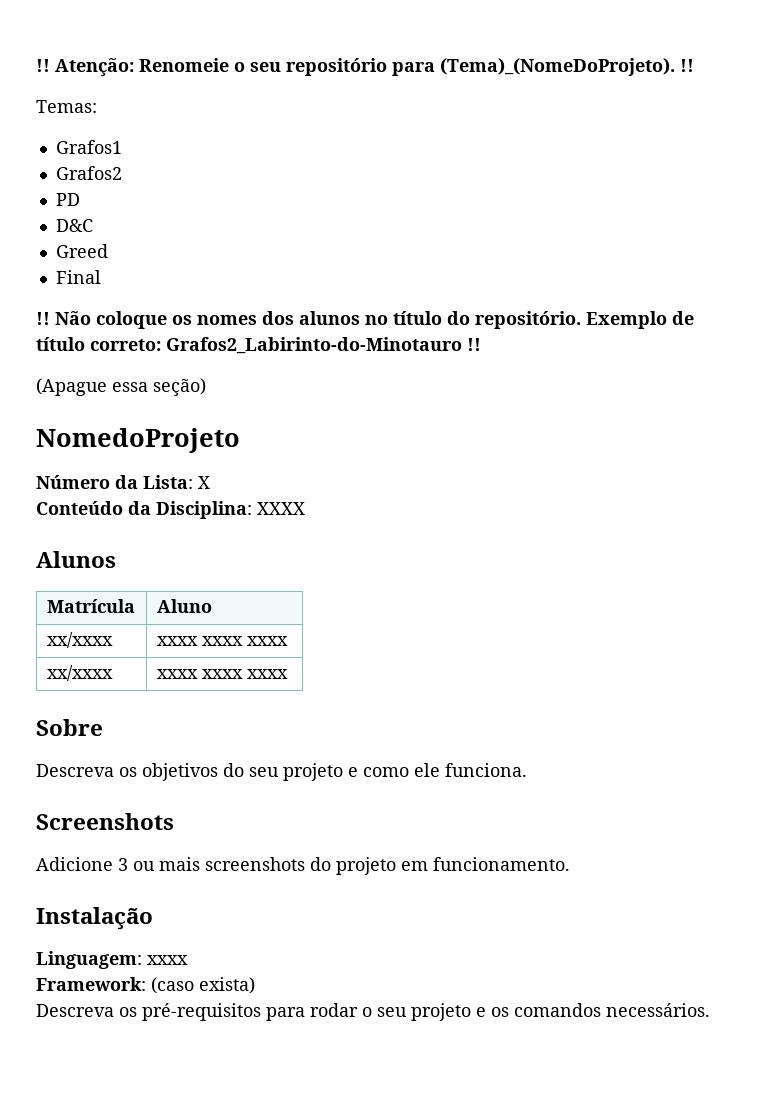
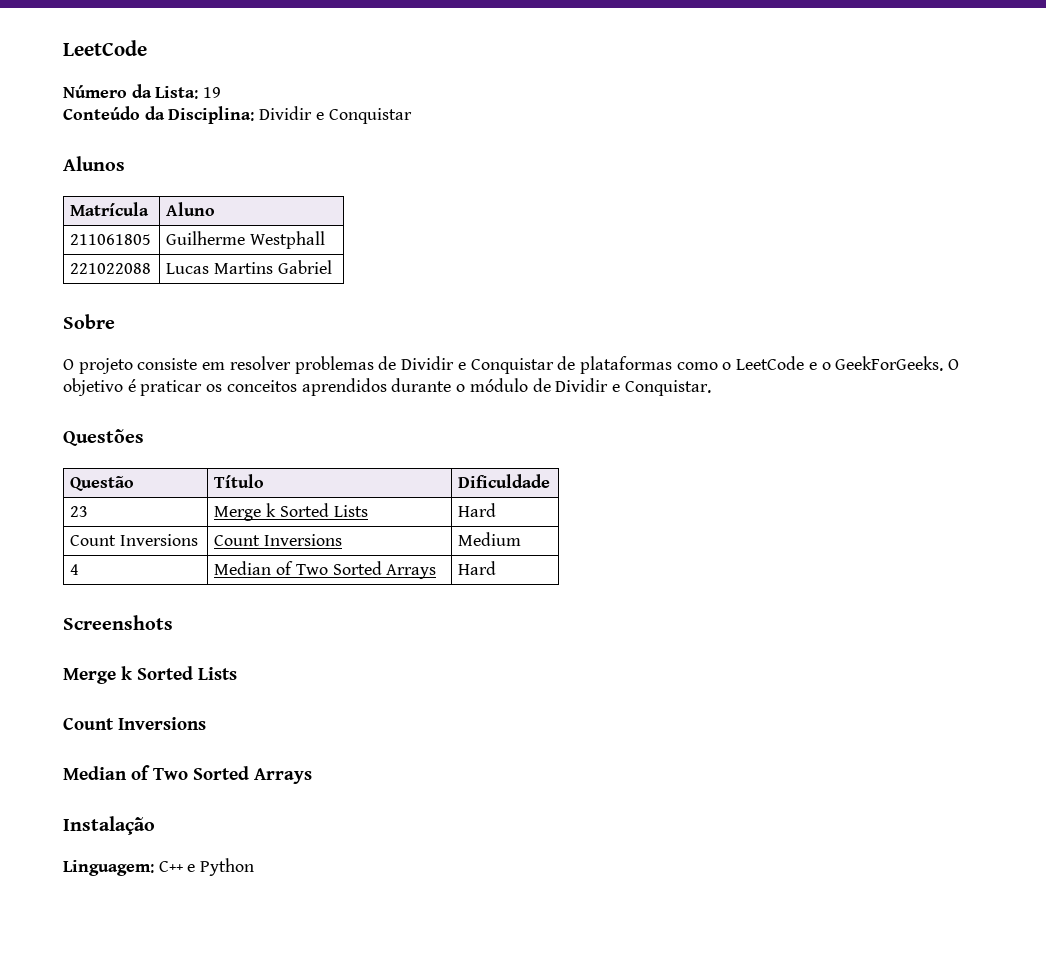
[36,58,694,77] [36,100,97,113] [55,140,122,154] [55,166,122,180] [55,193,80,206] [55,219,93,232] [55,244,108,258] [55,270,101,284] [36,311,694,329] [36,337,481,354] [36,378,206,396] [36,428,240,453] !! Atenção: Renomeie o seu repositório para (Tema)_(NomeDoProjeto). !! // Temas: // Grafos1 // Grafos2 // PD // D&C // Greed // Final // !! Não coloque os nomes dos alunos no título do repositório. Exemplo de título correto: Grafos2_Labirinto-do-Minotauro !! // (Apague essa seção) // NomedoProjeto -> [63,40,147,56] LeetCode
[198,476,210,489] X -> [203,87,222,98] 19
[257,502,305,515] XXXX -> [259,106,412,124] Dividir e Conquistar
[46,632,113,648] [156,636,288,646] [46,665,113,681] [156,669,288,679] [36,719,103,736] [36,763,527,781] [36,813,174,830] [36,857,570,875] [36,907,153,930] [36,951,188,969] [36,977,255,994] [36,1003,710,1021] xx/xxxx | xxxx xxxx xxxx // xx/xxxx | xxxx xxxx xxxx // Sobre // Descreva os objetivos do seu projeto e como ele funciona. // Screenshots // Adicione 3 ou mais screenshots do projeto em funcionamento. // Instalação // Linguagem: xxxx // Framework: (caso exista) // Descreva os pré-requisitos para rodar o seu projeto e os comandos necessários. -> [70,234,152,245] [166,231,326,249] [70,263,152,274] [166,260,332,274] [63,314,115,329] [63,356,960,374] [63,378,711,396] [63,429,144,446] [70,476,135,491] [214,474,265,488] [458,474,551,488] [70,506,89,517] [214,503,368,521] [458,503,497,517] [70,534,199,546] [214,534,343,546] [458,532,522,546] [70,564,80,575] [214,561,437,579] [458,561,497,575] [63,615,173,630] [63,666,237,684] [63,717,206,730] [63,765,312,784] [63,816,155,835] [63,858,255,876] 211061805 | Guilherme Westphall // 221022088 | Lucas Martins Gabriel // Sobre // O projeto consiste em resolver problemas de Dividir e Conquistar de plataformas como o LeetCode e o GeekForGeeks. O objetivo é praticar os conceitos aprendidos durante o módulo de Dividir e Conquistar. // Questões // Questão | Título | Dificuldade // 23 | Merge k Sorted Lists | Hard // Count Inversions | Count Inversions | Medium // 4 | Median of Two Sorted Arrays | Hard // Screenshots // Merge k Sorted Lists // Count Inversions // Median of Two Sorted Arrays // Instalação // Linguagem: C++ e Python

